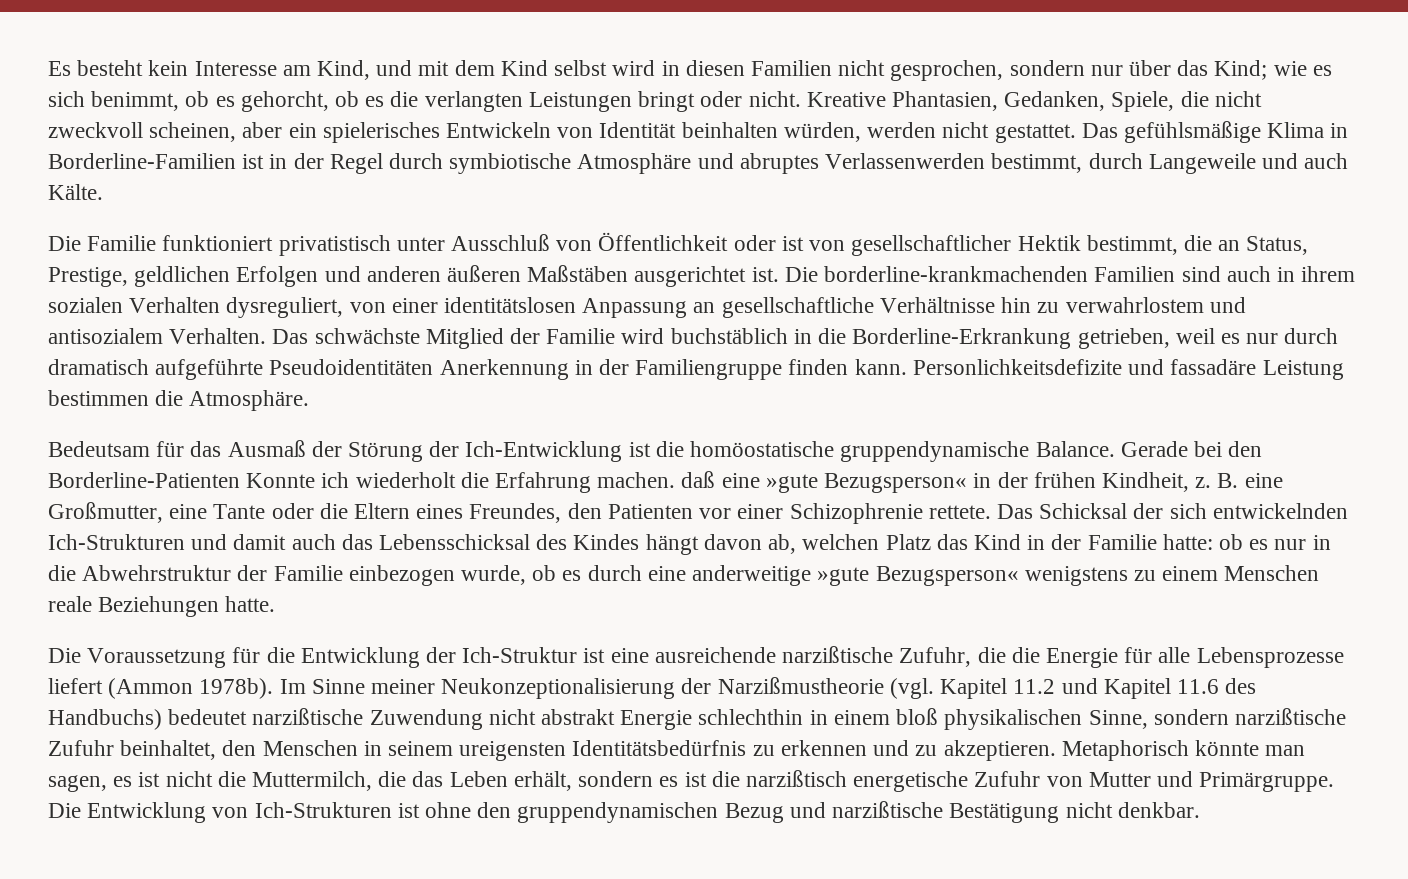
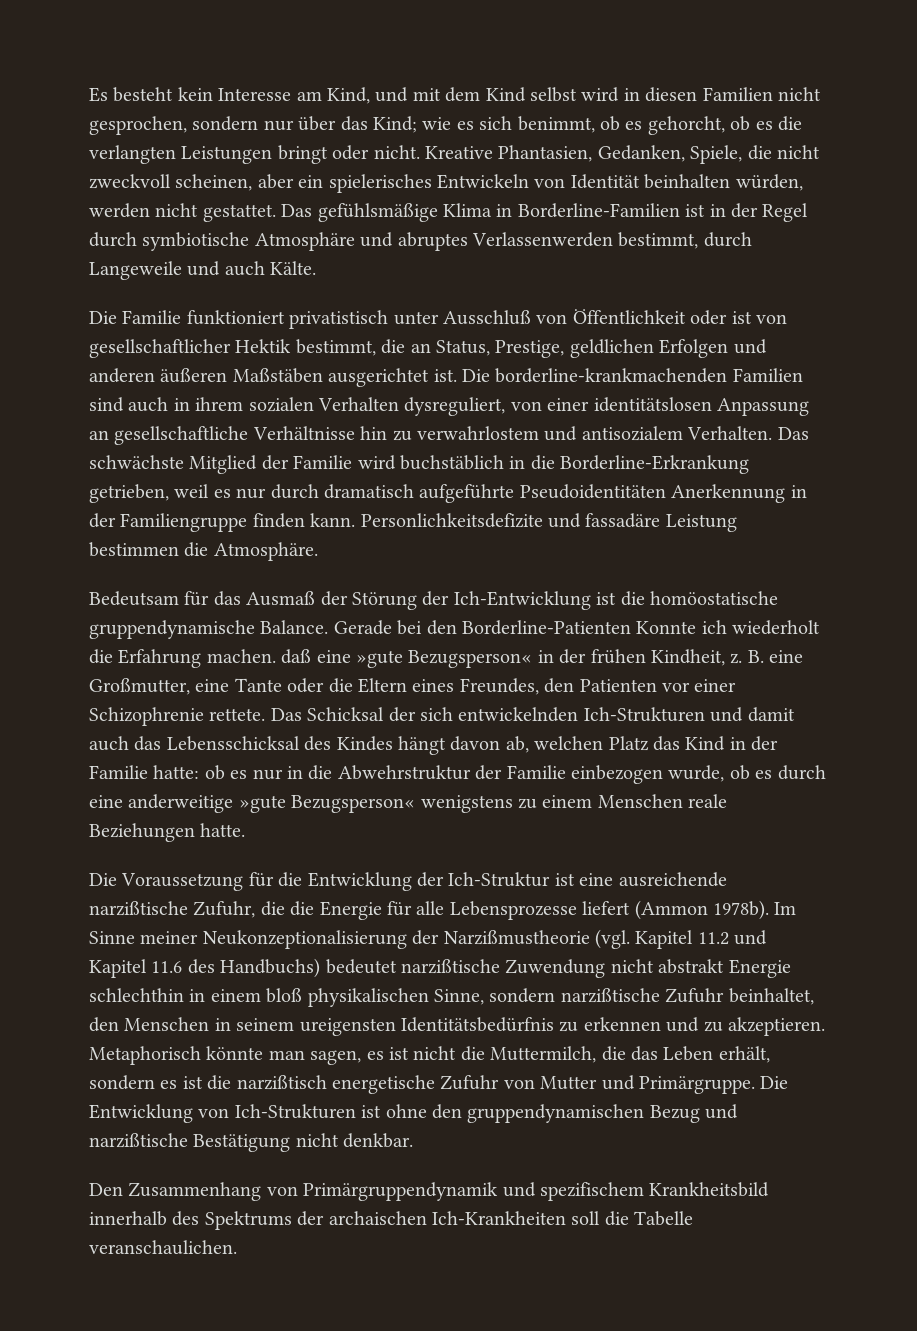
(1200, 810) none -> [89,1182,770,1201] [89,1211,694,1230] [89,1240,237,1255] // Den Zusammenhang von Primärgruppendynamik und spezifischem Krankheitsbild innerhalb des Spektrums der archaischen Ich-Krankheiten soll die Tabelle veranschaulichen.

